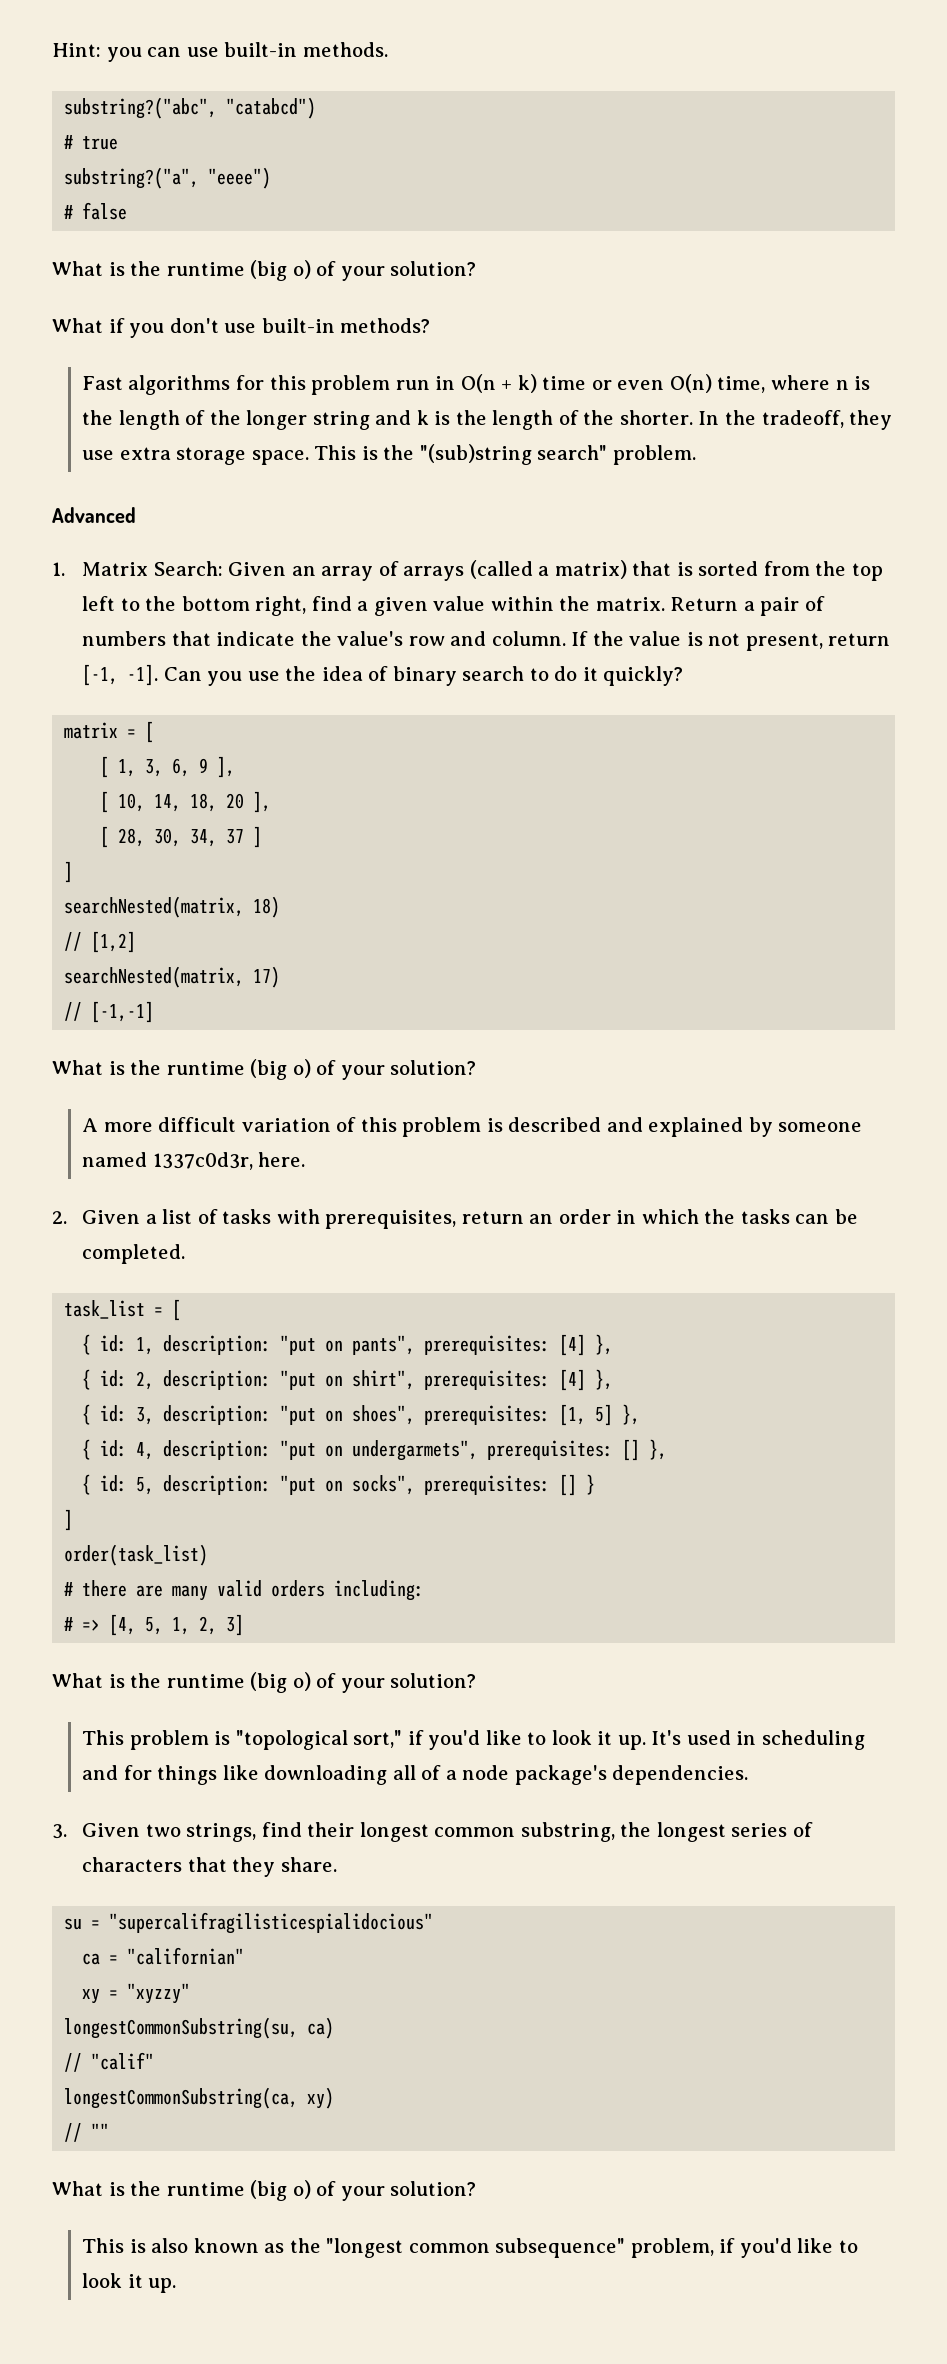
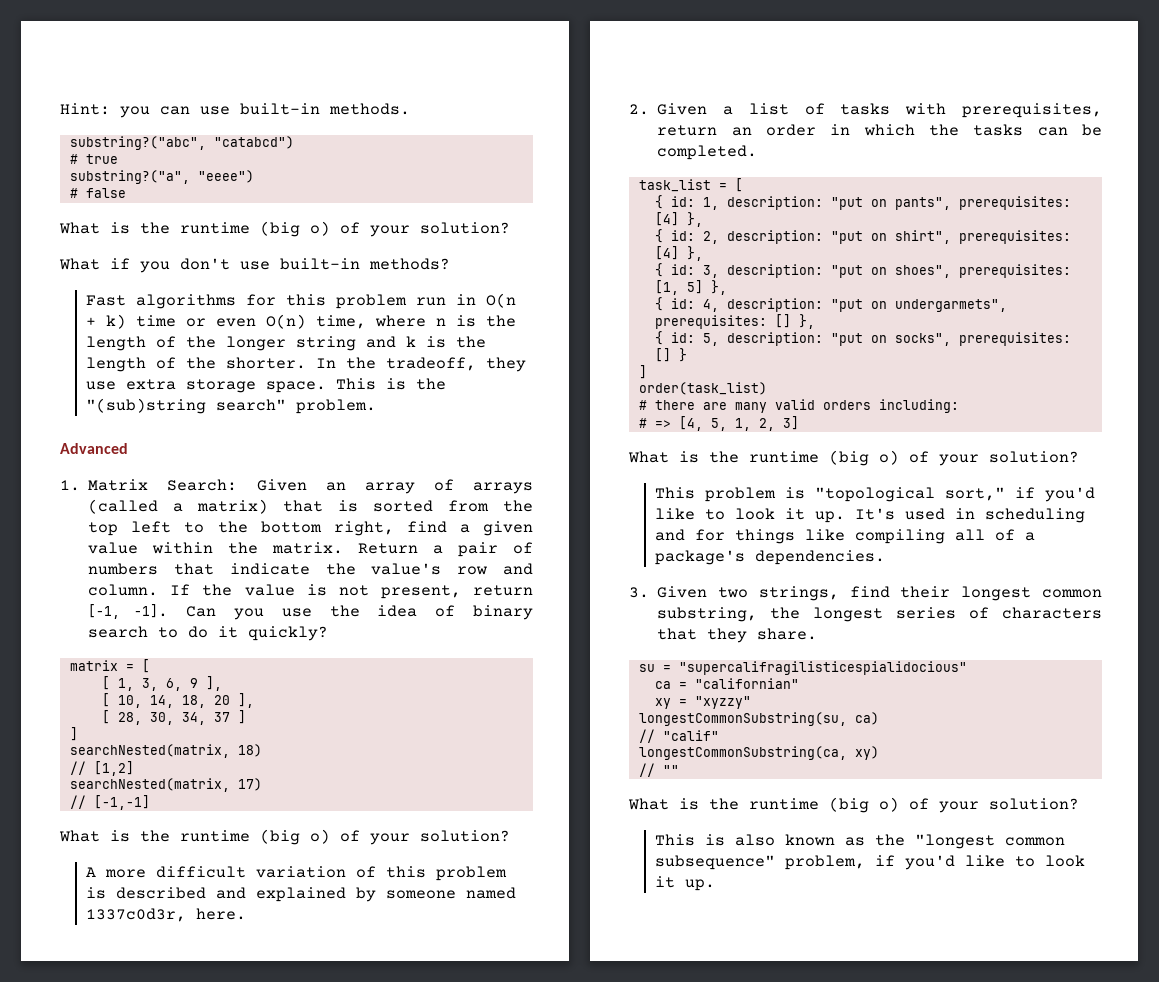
[264,1765,388,1785] downloading -> [855,529,946,544] compiling
[462,1765,510,1780] node -> (1036, 536) none

